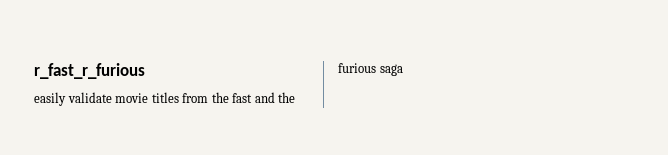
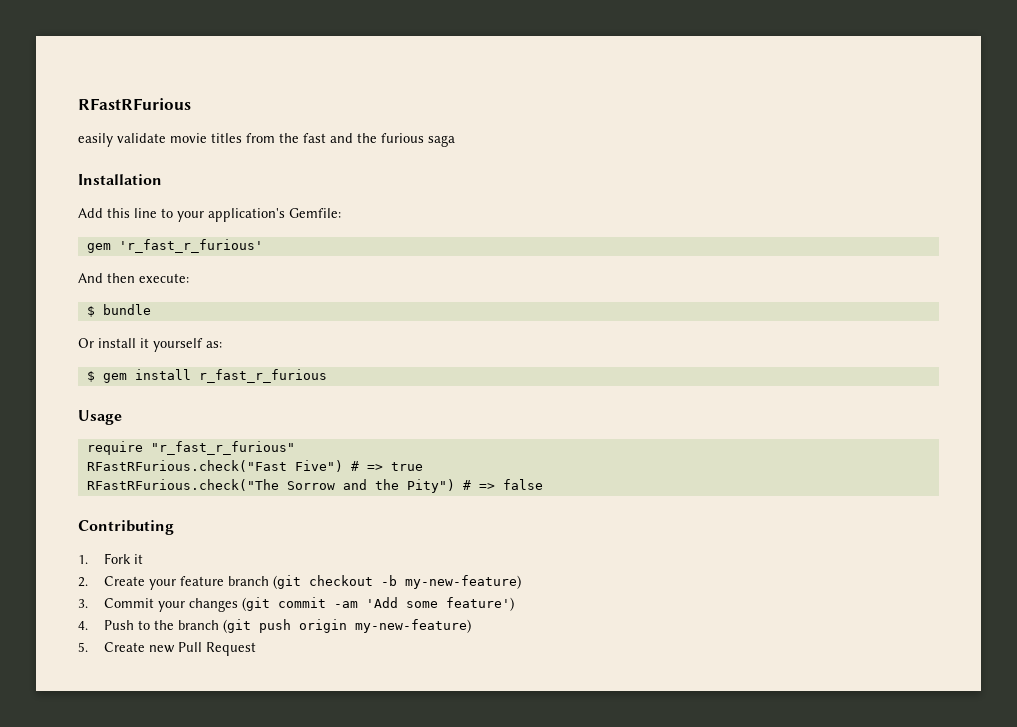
[34,63,145,79] r_fast_r_furious -> [78,98,191,110] RFastRFurious
(403, 70) none -> [78,174,162,185] [78,208,341,222] [86,239,263,253] [78,273,189,283] [86,304,151,317] [78,338,222,352] [86,369,327,383] [78,410,122,425] [86,441,295,455] [86,460,423,472] [86,479,543,493] [78,520,174,535] [78,553,143,564] [78,575,521,590] [78,597,514,612] [78,619,471,633] [78,642,256,656] // Installation // Add this line to your application's Gemfile: // gem 'r_fast_r_furious' // And then execute: // $ bundle // Or install it yourself as: // $ gem install r_fast_r_furious // Usage // require "r_fast_r_furious" // RFastRFurious.check("Fast Five") # => true // RFastRFurious.check("The Sorrow and the Pity") # => false // Contributing // 1. Fork it // 2. Create your feature branch (git checkout -b my-new-feature) // 3. Commit your changes (git commit -am 'Add some feature') // 4. Push to the branch (git push origin my-new-feature) // 5. Create new Pull Request

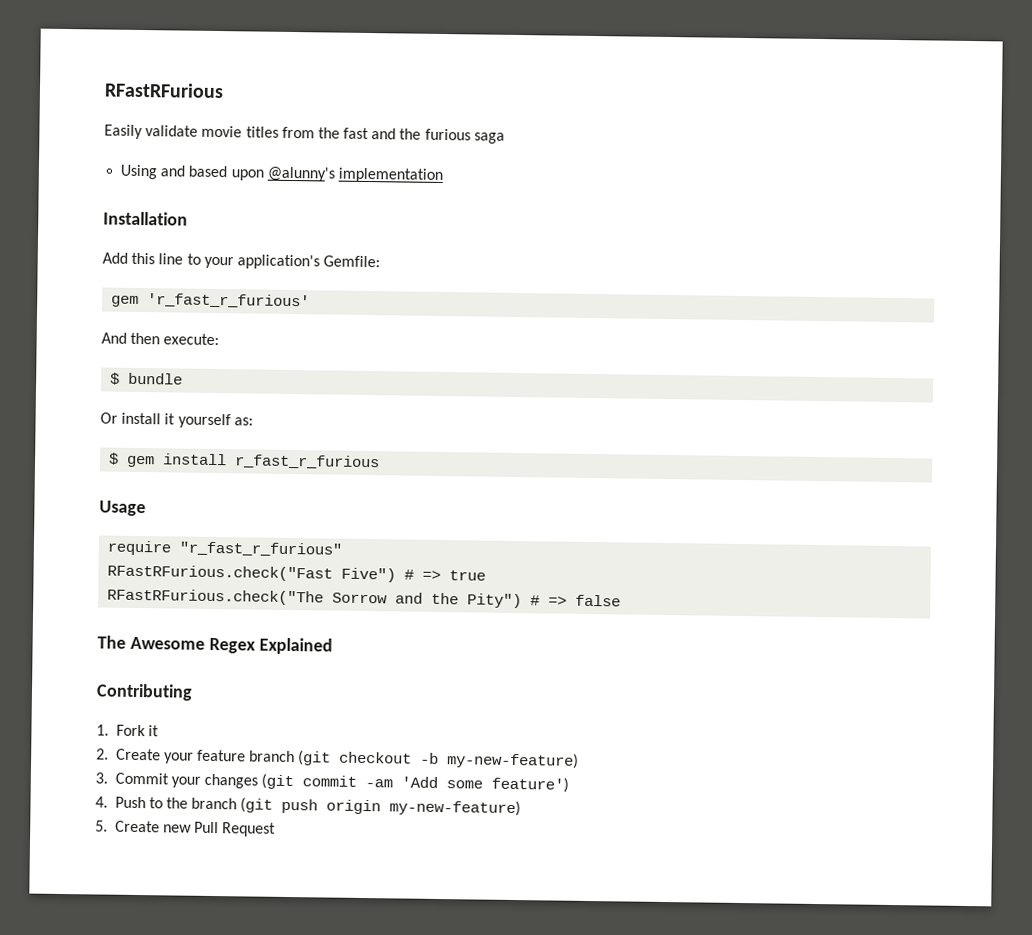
[78,133,113,147] easily -> [104,124,143,140] Easily
(455, 141) none -> [120,164,443,184] // Using and based upon @alunny's implementation
(543, 484) none -> [97,635,333,655] // The Awesome Regex Explained

